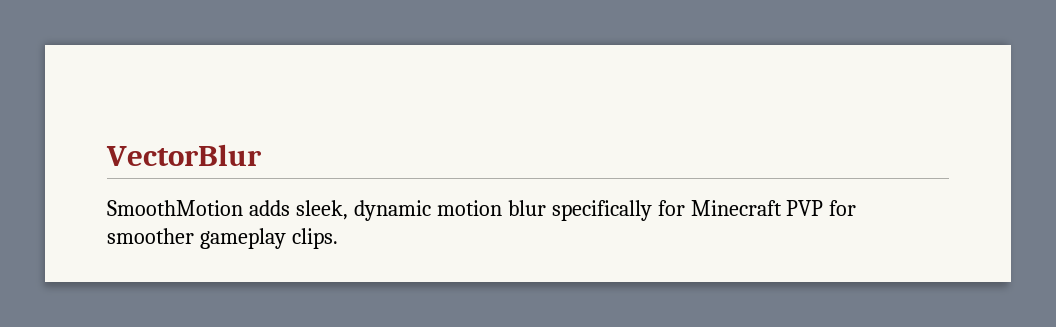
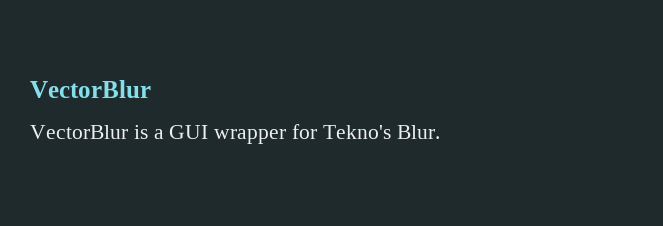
[107,200,857,221] [107,228,338,249] SmoothMotion adds sleek, dynamic motion blur specifically for Minecraft PVP for smoother gameplay clips. -> [30,124,440,144] VectorBlur is a GUI wrapper for Tekno's Blur.

